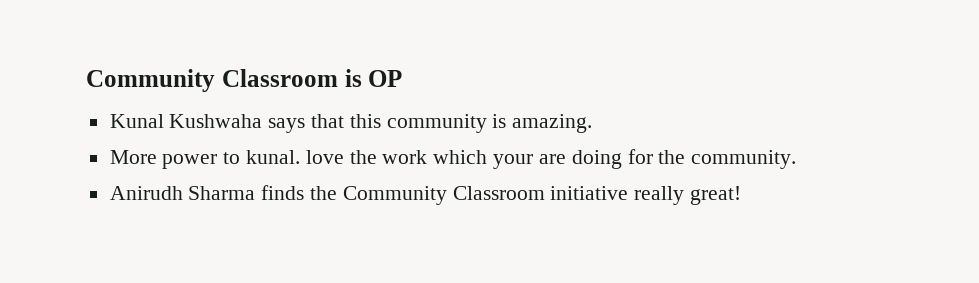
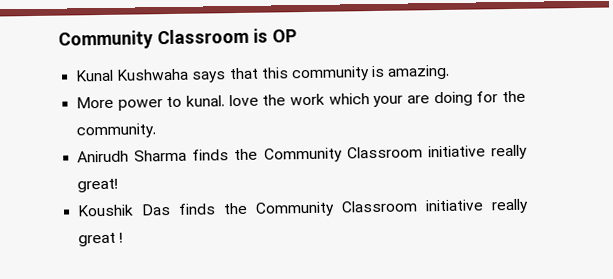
(742, 195) none -> [77,198,529,217] [78,232,124,247] // Koushik Das finds the Community Classroom initiative really great !

